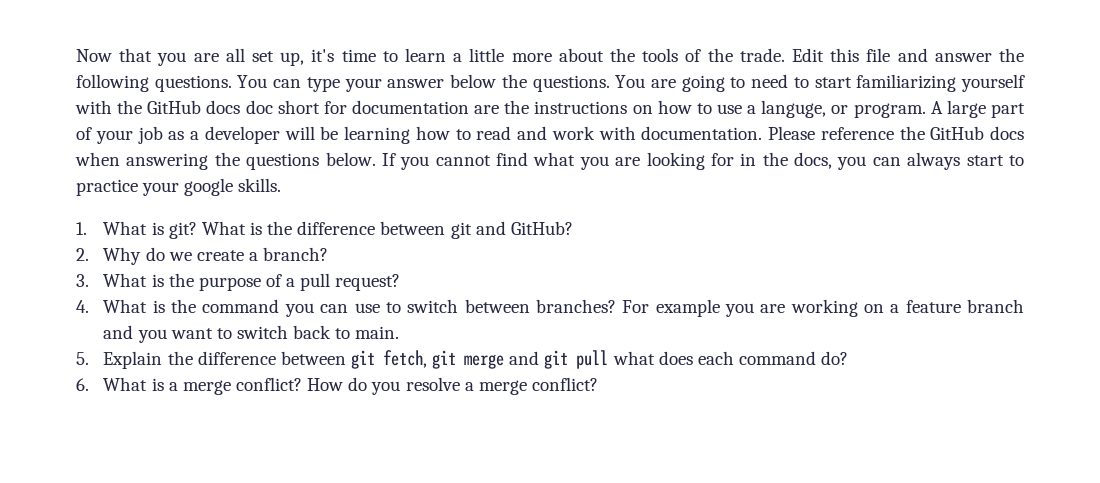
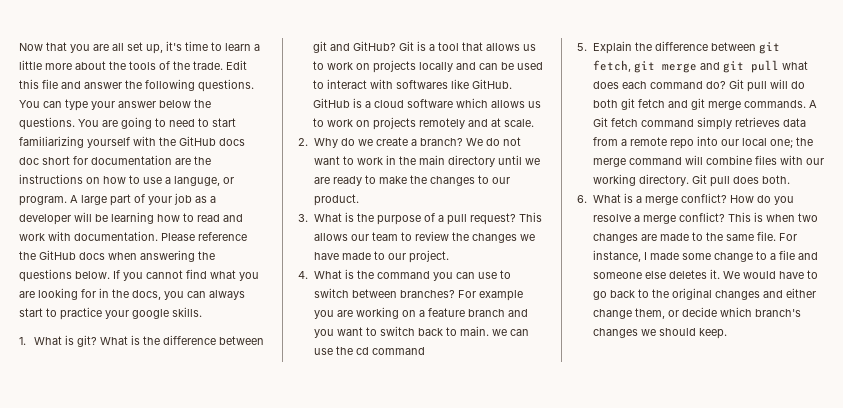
(573, 228) none -> [399,41,537,51] [313,60,544,73] [313,79,513,89] [313,98,542,108] [313,117,535,130] Git is a tool that allows us to work on projects locally and can be used to interact with softwares like GitHub. GitHub is a cloud software which allows us to work on projects remotely and at scale.
(329, 254) none -> [465,137,521,146] [313,155,540,167] [313,175,510,186] [313,194,359,206] We do not want to work in the main directory until we are ready to make the changes to our product.
(401, 282) none -> [518,212,542,222] [313,231,535,243] [313,250,449,263] This allows our team to review the changes we have made to our project.
(400, 332) none -> [491,329,529,336] [313,346,425,355] we can use the cd command
(849, 358) none -> [728,79,805,92] [592,98,817,110] [592,117,806,130] [592,136,813,149] [592,155,824,167] [592,174,790,187] Git pull will do both git fetch and git merge commands. A Git fetch command simply retrieves data from a remote repo into our local one; the merge command will combine files with our working directory. Git pull does both.
(598, 384) none -> [727,212,818,222] [592,231,797,243] [592,250,818,262] [592,269,818,279] [592,288,816,300] [592,307,801,319] [592,328,727,339] This is when two changes are made to the same file. For instance, I made some change to a file and someone else deletes it. We would have to go back to the original changes and either change them, or decide which branch's changes we should keep.

